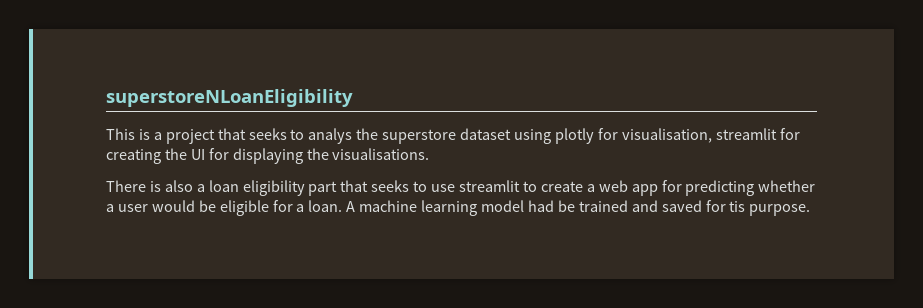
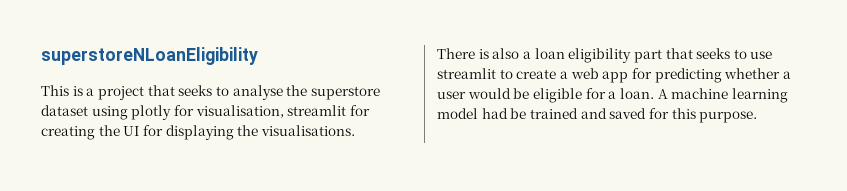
[308,128,353,144] analys -> [232,85,283,100] analyse
[729,201,746,212] tis -> [671,108,696,119] this

